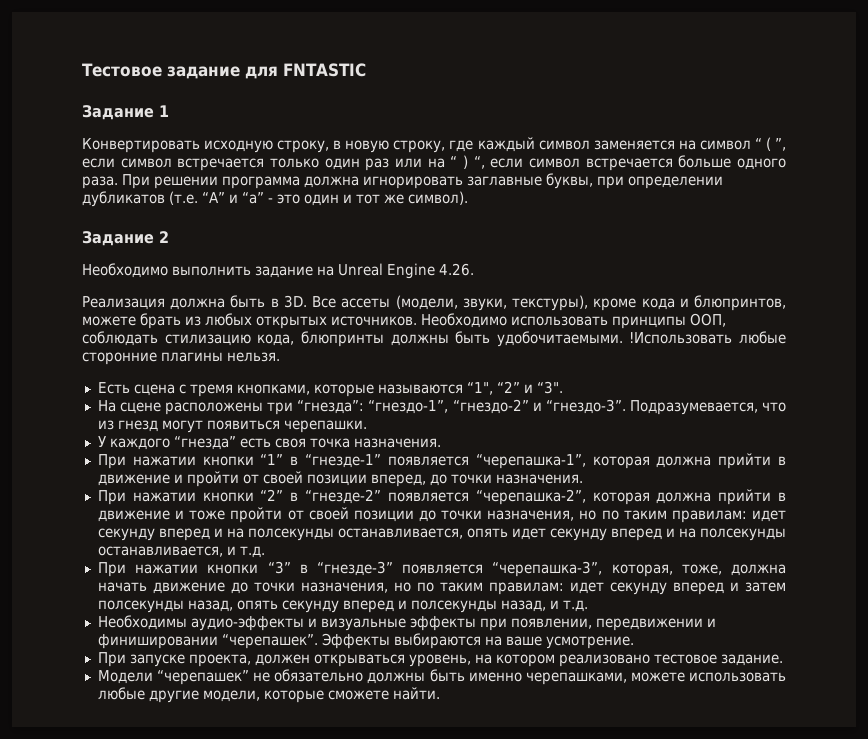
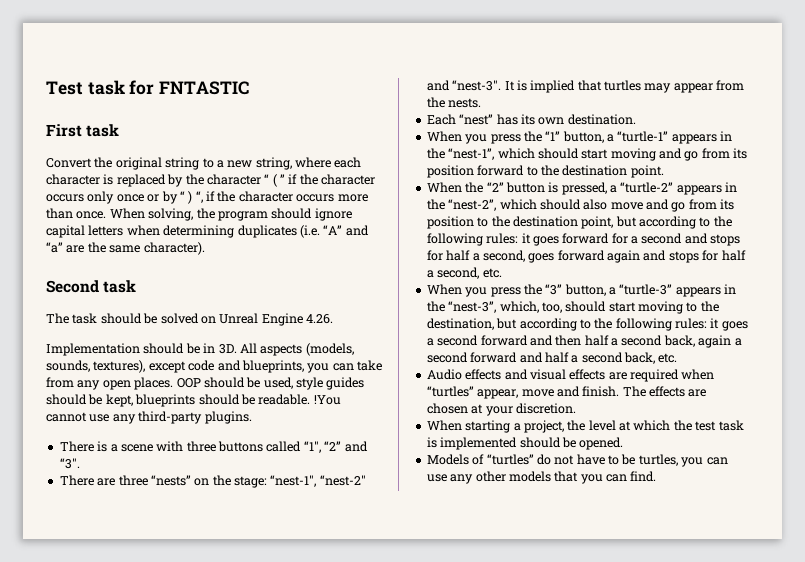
[82,63,366,79] [82,105,169,120] [82,137,786,153] [82,155,786,171] [82,173,723,189] [82,191,468,207] [82,231,169,246] [82,263,474,279] [82,295,787,311] [82,313,726,329] [82,331,786,347] [82,352,280,365] [97,382,463,397] Тестовое задание для FNTASTIC // Задание 1 // Конвертировать исходную строку, в новую строку, где каждый символ заменяется на символ “ ( ”, если символ встречается только один раз или на “ ) “, если символ встречается больше одного раза. При решении программа должна игнорировать заглавные буквы, при определении дубликатов (т.е. “А” и “а” - это один и тот же символ). // Задание 2 // Необходимо выполнить задание на Unreal Engine 4.26. // Реализация должна быть в 3D. Все ассеты (модели, звуки, текстуры), кроме кода и блюпринтов, можете брать из любых открытых источников. Необходимо использовать принципы ООП, соблюдать стилизацию кода, блюпринты должны быть удобочитаемыми. !Использовать любые сторонние плагины нельзя. // Есть сцена с тремя кнопками, которые называются -> [46,80,250,95] [46,124,120,137] [46,157,362,170] [46,174,376,187] [46,191,368,204] [46,208,352,221] [46,225,369,238] [46,242,205,255] [46,280,137,293] [46,313,333,326] [46,343,354,356] [46,360,382,373] [46,377,365,390] [46,394,341,407] [46,411,252,424] [59,441,302,452] Test task for FNTASTIC // First task // Convert the original string to a new string, where each character is replaced by the character “ ( ” if the character occurs only once or by “ ) “, if the character occurs more than once. When solving, the program should ignore capital letters when determining duplicates (i.e. “A” and “a” are the same character). // Second task // The task should be solved on Unreal Engine 4.26. // Implementation should be in 3D. All aspects (models, sounds, textures), except code and blueprints, you can take from any open places. OOP should be used, style guides should be kept, blueprints should be readable. !You cannot use any third-party plugins. // There is a scene with three buttons called
[523,384,533,393] и -> [344,441,368,452] and
[97,399,787,415] [97,420,367,433] [97,436,441,450] [97,453,787,469] [97,471,583,487] [97,489,787,505] [97,507,786,523] [97,528,786,541] [97,546,265,558] [97,561,787,577] [97,582,786,595] [97,600,588,613] [97,615,716,631] [97,633,634,649] [97,652,783,667] [97,669,786,685] [97,687,440,703] На сцене расположены три “гнезда”: “гнездо-1”, “гнездо-2” и “гнездо-3”. Подразумевается, что из гнезд могут появиться черепашки. // У каждого “гнезда” есть своя точка назначения. // При нажатии кнопки “1” в “гнезде-1” появляется “черепашка-1”, которая должна прийти в движение и пройти от своей позиции вперед, до точки назначения. // При нажатии кнопки “2” в “гнезде-2” появляется “черепашка-2”, которая должна прийти в движение и тоже пройти от своей позиции до точки назначения, но по таким правилам: идет секунду вперед и на полсекунды останавливается, опять идет секунду вперед и на полсекунды останавливается, и т.д. // При нажатии кнопки “3” в “гнезде-3” появляется “черепашка-3”, которая, тоже, должна начать движение до точки назначения, но по таким правилам: идет секунду вперед и затем полсекунды назад, опять секунду вперед и полсекунды назад, и т.д. // Необходимы аудио-эффекты и визуальные эффекты при появлении, передвижении и финишировании “черепашек”. Эффекты выбираются на ваше усмотрение. // При запуске проекта, должен открываться уровень, на котором реализовано тестовое задание. // Модели “черепашек” не обязательно должны быть именно черепашками, можете использовать любые другие модели, которые сможете найти. -> [59,475,366,488] [426,80,745,93] [426,97,482,108] [426,114,636,125] [426,131,733,144] [426,148,748,161] [426,165,664,178] [426,182,738,195] [426,199,735,212] [426,216,732,229] [426,233,741,246] [426,250,746,263] [426,267,502,279] [426,284,737,297] [426,301,719,314] [426,318,748,331] [426,335,742,348] [426,352,678,364] [426,369,715,382] [426,386,707,399] [426,403,576,416] [426,420,744,433] [426,437,624,450] [426,454,728,467] [426,471,657,484] There are three “nests” on the stage: “nest-1", “nest-2" and “nest-3". It is implied that turtles may appear from the nests. // Each “nest” has its own destination. // When you press the “1” button, a “turtle-1” appears in the “nest-1”, which should start moving and go from its position forward to the destination point. // When the “2” button is pressed, a “turtle-2” appears in the “nest-2”, which should also move and go from its position to the destination point, but according to the following rules: it goes forward for a second and stops for half a second, goes forward again and stops for half a second, etc. // When you press the “3” button, a “turtle-3” appears in the “nest-3”, which, too, should start moving to the destination, but according to the following rules: it goes a second forward and then half a second back, again a second forward and half a second back, etc. // Audio effects and visual effects are required when “turtles” appear, move and finish. The effects are chosen at your discretion. // When starting a project, the level at which the test task is implemented should be opened. // Models of “turtles” do not have to be turtles, you can use any other models that you can find.

